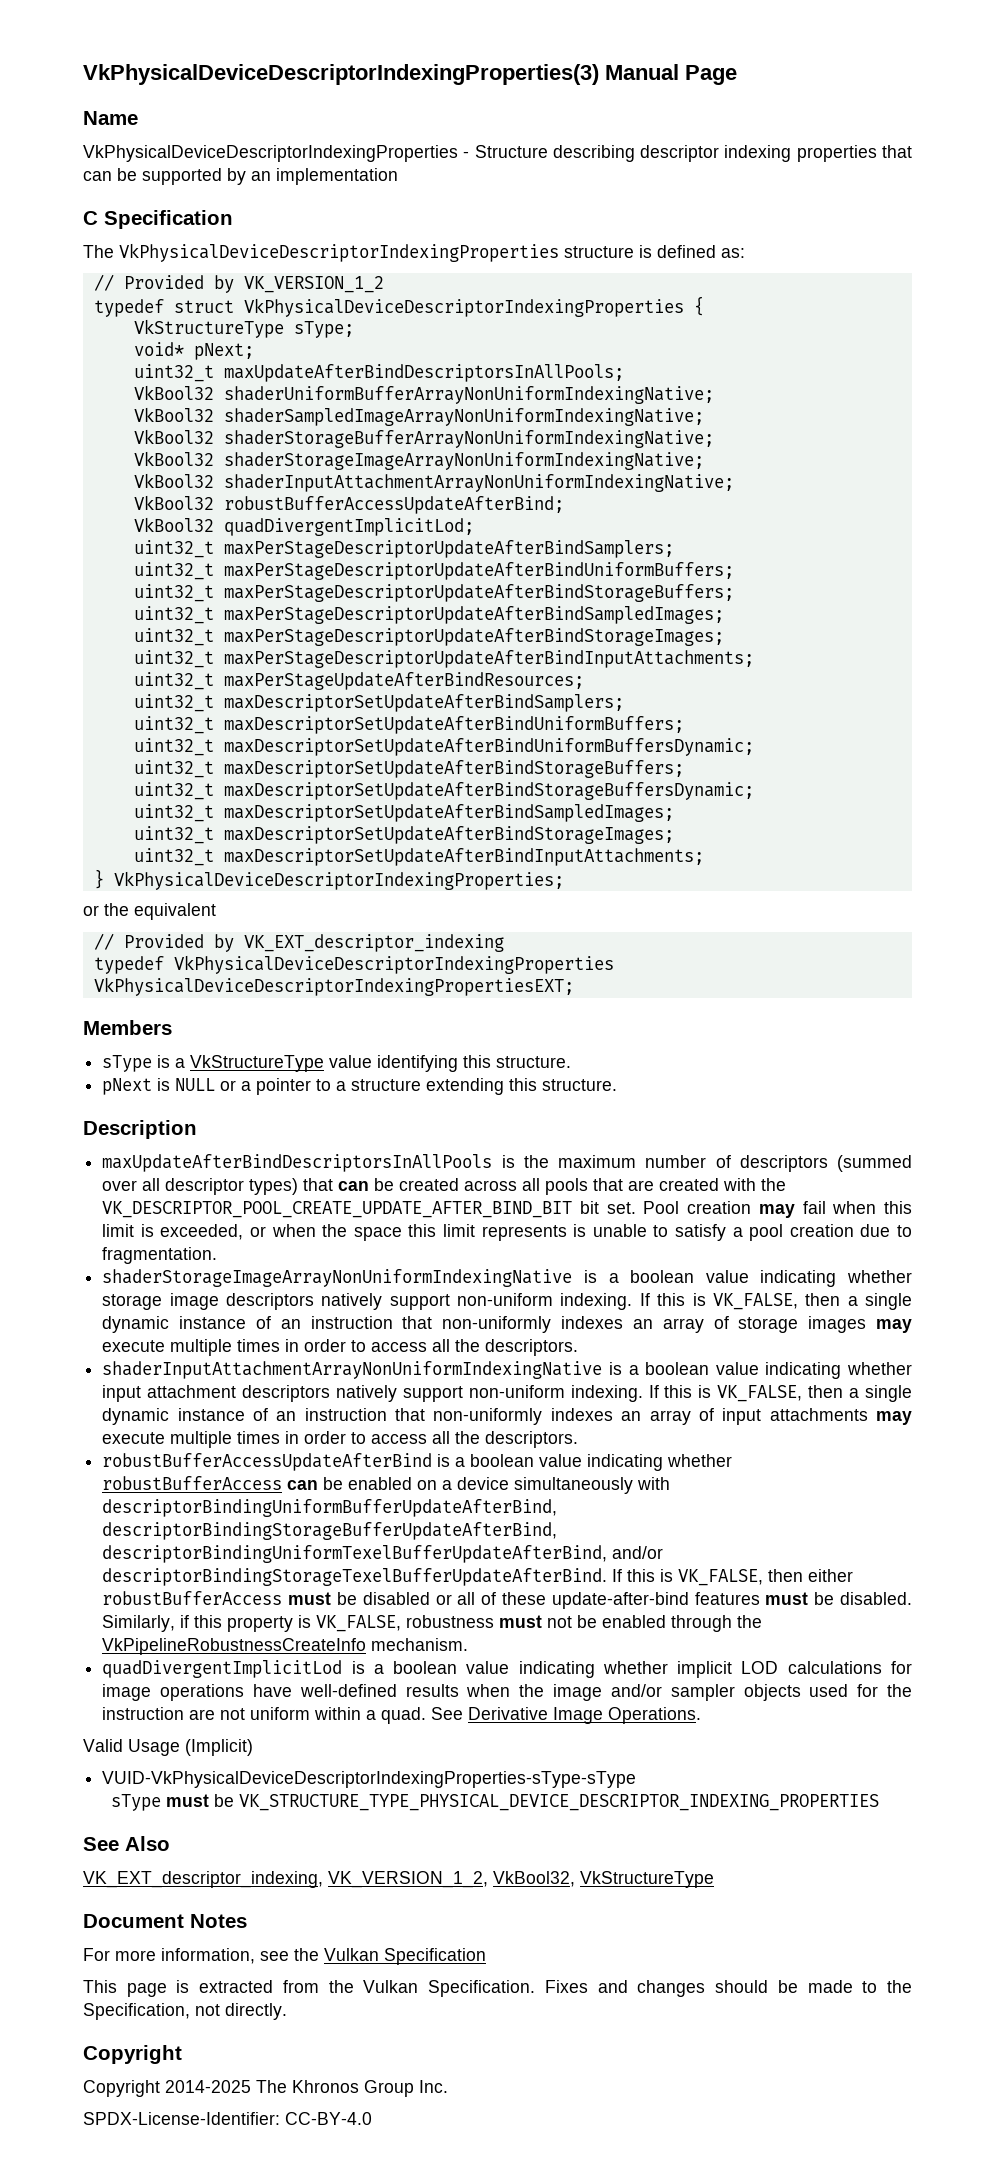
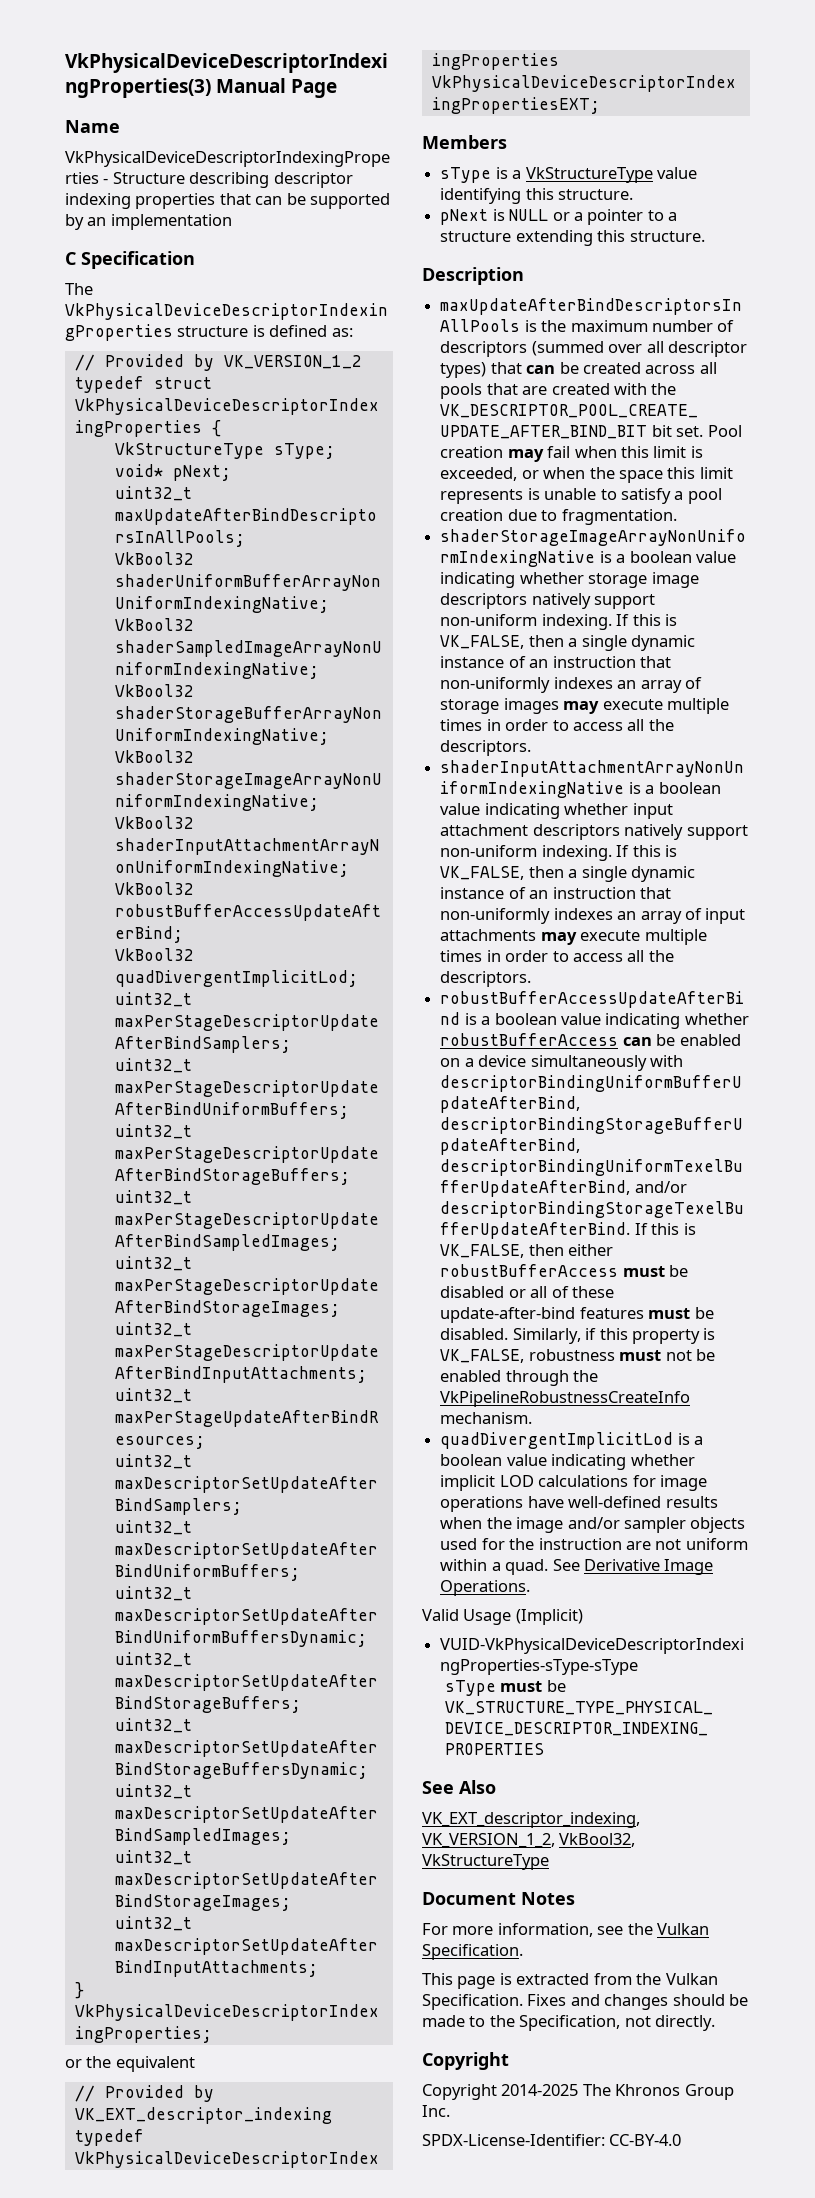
[384,1948,486,1965] Specification -> [422,1944,523,1960] Specification.

